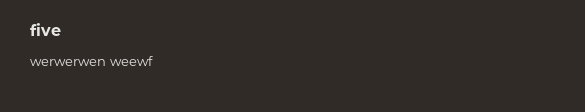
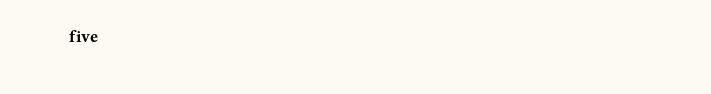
[30,56,153,66] // werwerwen weewf -> (98, 36) none

